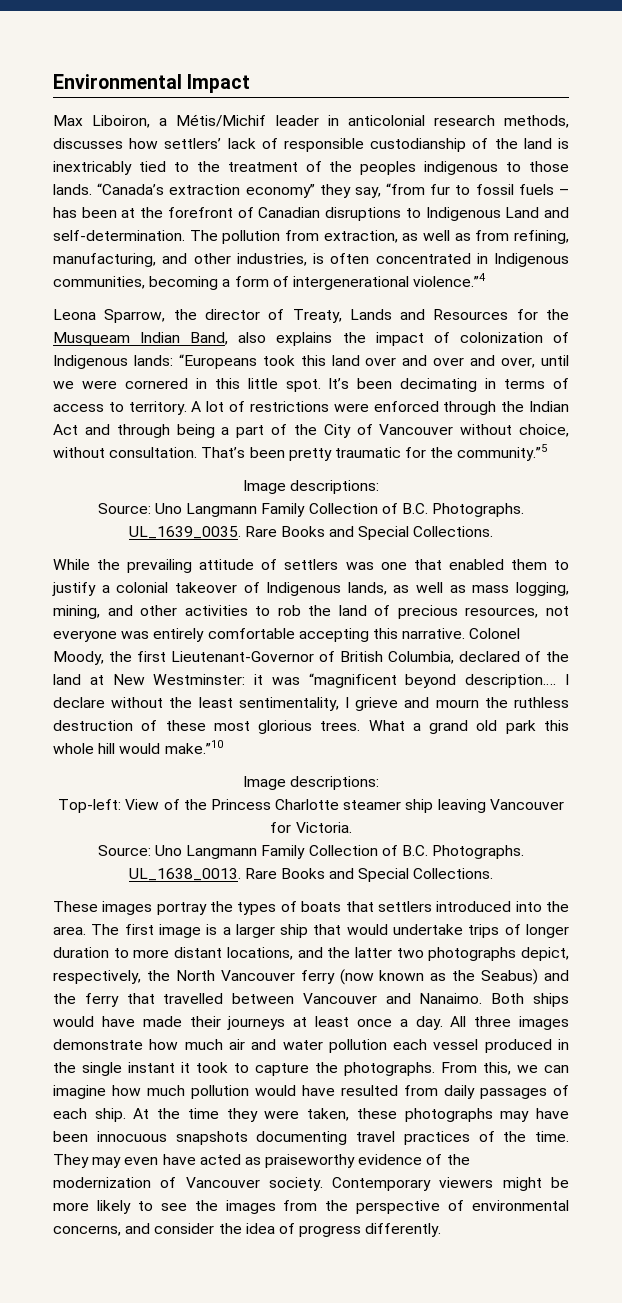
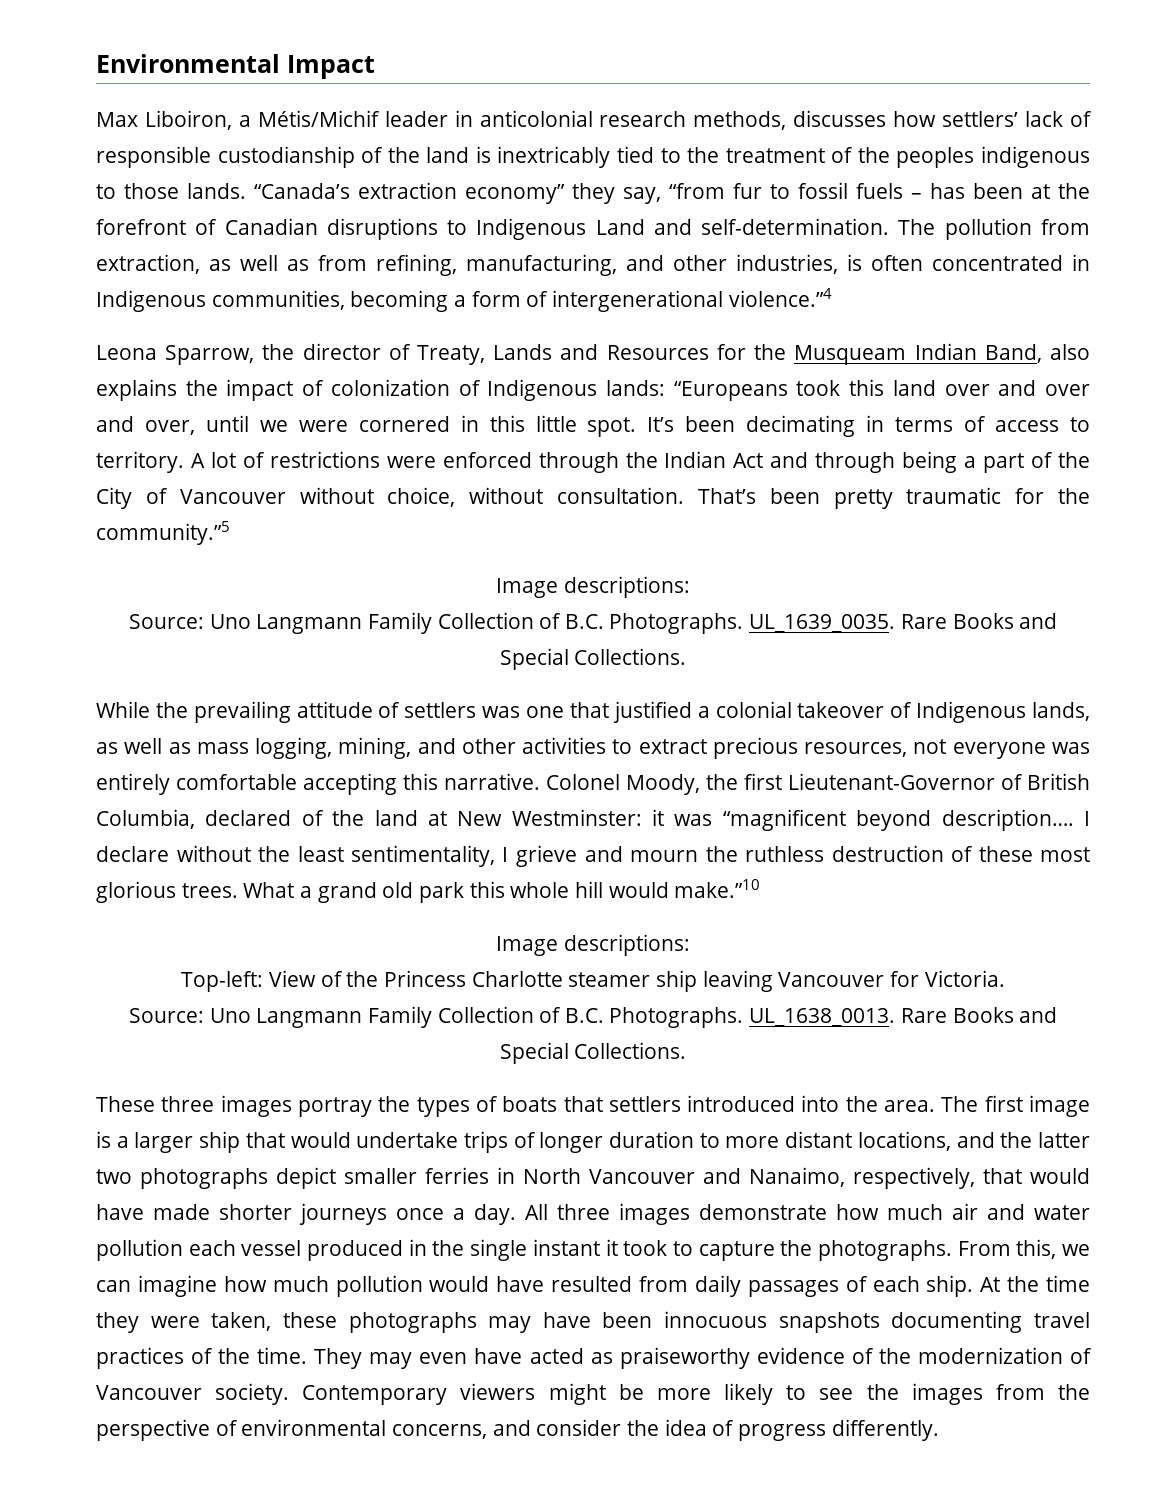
[448,559,569,570] [52,582,96,596] enabled them to justify -> [612,701,692,723] justified
[277,605,391,616] rob the land of -> [638,739,707,754] extract
(98, 906) none -> [161,1096,215,1112] three
[521,947,569,961] [53,969,569,985] [53,993,569,1007] [53,1016,349,1030] depict, respectively, the North Vancouver ferry (now known as the Seabus) and the ferry that travelled between Vancouver and Nanaimo. Both ships would have made their journeys at least -> [276,1167,1090,1189] [96,1203,388,1225] depict smaller ferries in North Vancouver and Nanaimo, respectively, that would have made shorter journeys

